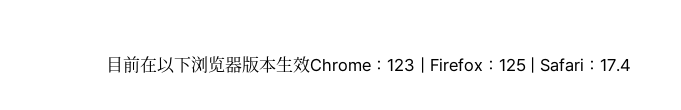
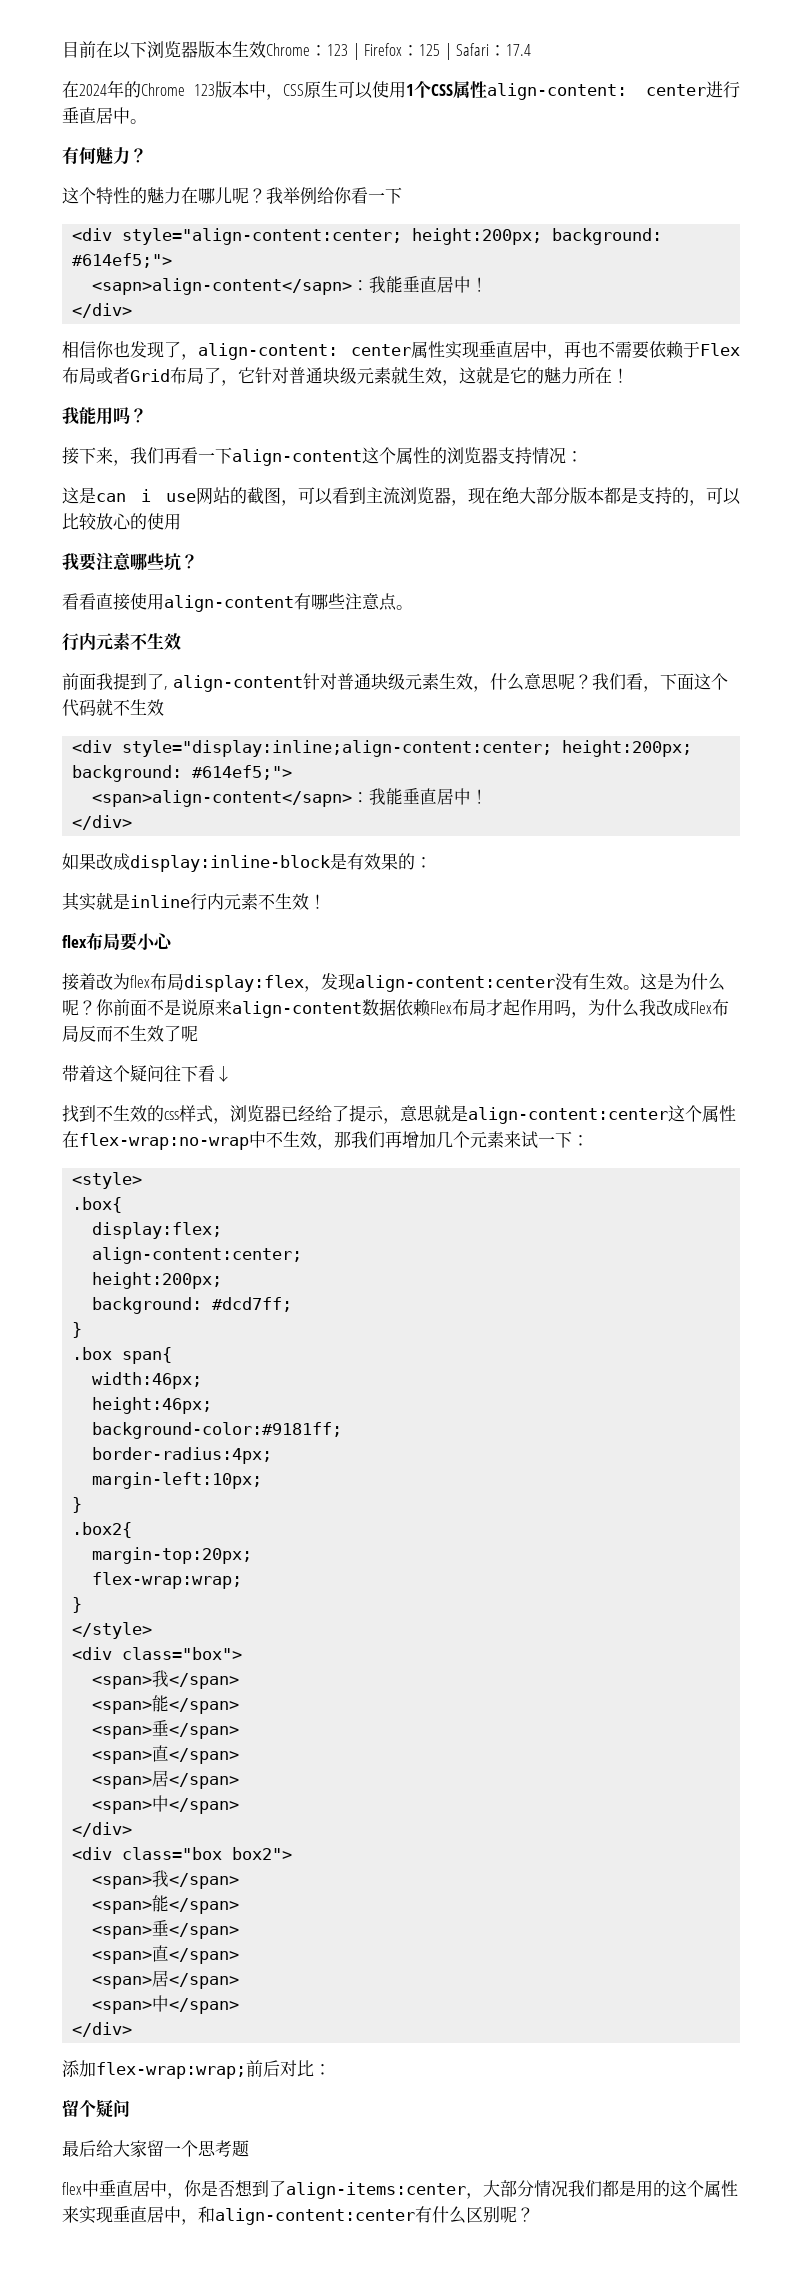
(631, 65) none -> [62,80,740,100] [62,107,147,124] [62,147,147,165] [62,187,402,205] [72,228,663,245] [72,253,173,268] [92,276,489,295] [72,303,133,318] [62,341,740,360] [62,366,629,386] [62,407,147,425] [62,447,583,466] [62,487,741,506] [62,513,181,530] [62,552,198,571] [62,593,413,612] [62,632,181,651] [62,673,728,692] [62,698,164,717] [72,740,693,757] [72,765,293,782] [92,788,489,807] [72,815,133,830] [62,853,432,872] [62,892,326,911] [62,932,174,951] [62,973,725,992] [62,999,729,1018] [62,1025,198,1042] [62,1064,232,1082] [62,1104,736,1124] [62,1131,589,1150] [72,1172,143,1189] [72,1197,123,1213] [92,1222,223,1239] [92,1247,303,1264] [92,1272,223,1289] [92,1297,293,1314] [72,1322,83,1338] [72,1347,173,1364] [92,1372,203,1389] [92,1397,213,1414] [92,1422,343,1439] [92,1447,273,1464] [92,1472,263,1489] [72,1497,83,1513] [72,1522,133,1538] [92,1547,253,1564] [92,1572,243,1589] [72,1597,83,1613] [72,1622,153,1639] [72,1647,243,1660] [92,1670,240,1689] [92,1695,240,1714] [92,1720,240,1739] [92,1745,240,1764] [92,1770,240,1789] [92,1795,240,1814] [72,1822,133,1837] [72,1847,293,1860] [92,1870,240,1889] [92,1895,240,1914] [92,1920,240,1939] [92,1945,240,1964] [92,1970,240,1989] [92,1995,240,2014] [72,2022,133,2037] [62,2060,331,2079] [62,2099,130,2118] [62,2140,249,2158] [62,2180,738,2199] [62,2206,534,2225] // 在2024年的Chrome 123版本中，CSS原生可以使用1个CSS属性align-content: center进行垂直居中。 // 有何魅力？ // 这个特性的魅力在哪儿呢？我举例给你看一下 // <div style="align-content:center; height:200px; background: #614ef5;"> // <sapn>align-content</sapn>：我能垂直居中！ // </div> // 相信你也发现了，align-content: center属性实现垂直居中，再也不需要依赖于Flex布局或者Grid布局了，它针对普通块级元素就生效，这就是它的魅力所在！ // 我能用吗？ // 接下来，我们再看一下align-content这个属性的浏览器支持情况： // 这是can i use网站的截图，可以看到主流浏览器，现在绝大部分版本都是支持的，可以比较放心的使用 // 我要注意哪些坑？ // 看看直接使用align-content有哪些注意点。 // 行内元素不生效 // 前面我提到了, align-content针对普通块级元素生效，什么意思呢？我们看，下面这个代码就不生效 // <div style="display:inline;align-content:center; height:200px; background: #614ef5;"> // <span>align-content</sapn>：我能垂直居中！ // </div> // 如果改成display:inline-block是有效果的： // 其实就是inline行内元素不生效！ // flex布局要小心 // 接着改为flex布局display:flex，发现align-content:center没有生效。这是为什么呢？你前面不是说原来align-content数据依赖Flex布局才起作用吗，为什么我改成Flex布局反而不生效了呢 // 带着这个疑问往下看↓ // 找到不生效的css样式，浏览器已经给了提示，意思就是align-content:center这个属性在flex-wrap:no-wrap中不生效，那我们再增加几个元素来试一下： // <style> // .box{ // display:flex; // align-content:center; // height:200px; // background: #dcd7ff; // } // .box span{ // width:46px; // height:46px; // background-color:#9181ff; // border-radius:4px; // margin-left:10px; // } // .box2{ // margin-top:20px; // flex-wrap:wrap; // } // </style> // <div class="box"> // <span>我</span> // <span>能</span> // <span>垂</span> // <span>直</span> // <span>居</span> // <span>中</span> // </div> // <div class="box box2"> // <span>我</span> // <span>能</span> // <span>垂</span> // <span>直</span> // <span>居</span> // <span>中</span> // </div> // 添加flex-wrap:wrap;前后对比： // 留个疑问 // 最后给大家留一个思考题 // flex中垂直居中，你是否想到了align-items:center，大部分情况我们都是用的这个属性来实现垂直居中，和align-content:center有什么区别呢？

